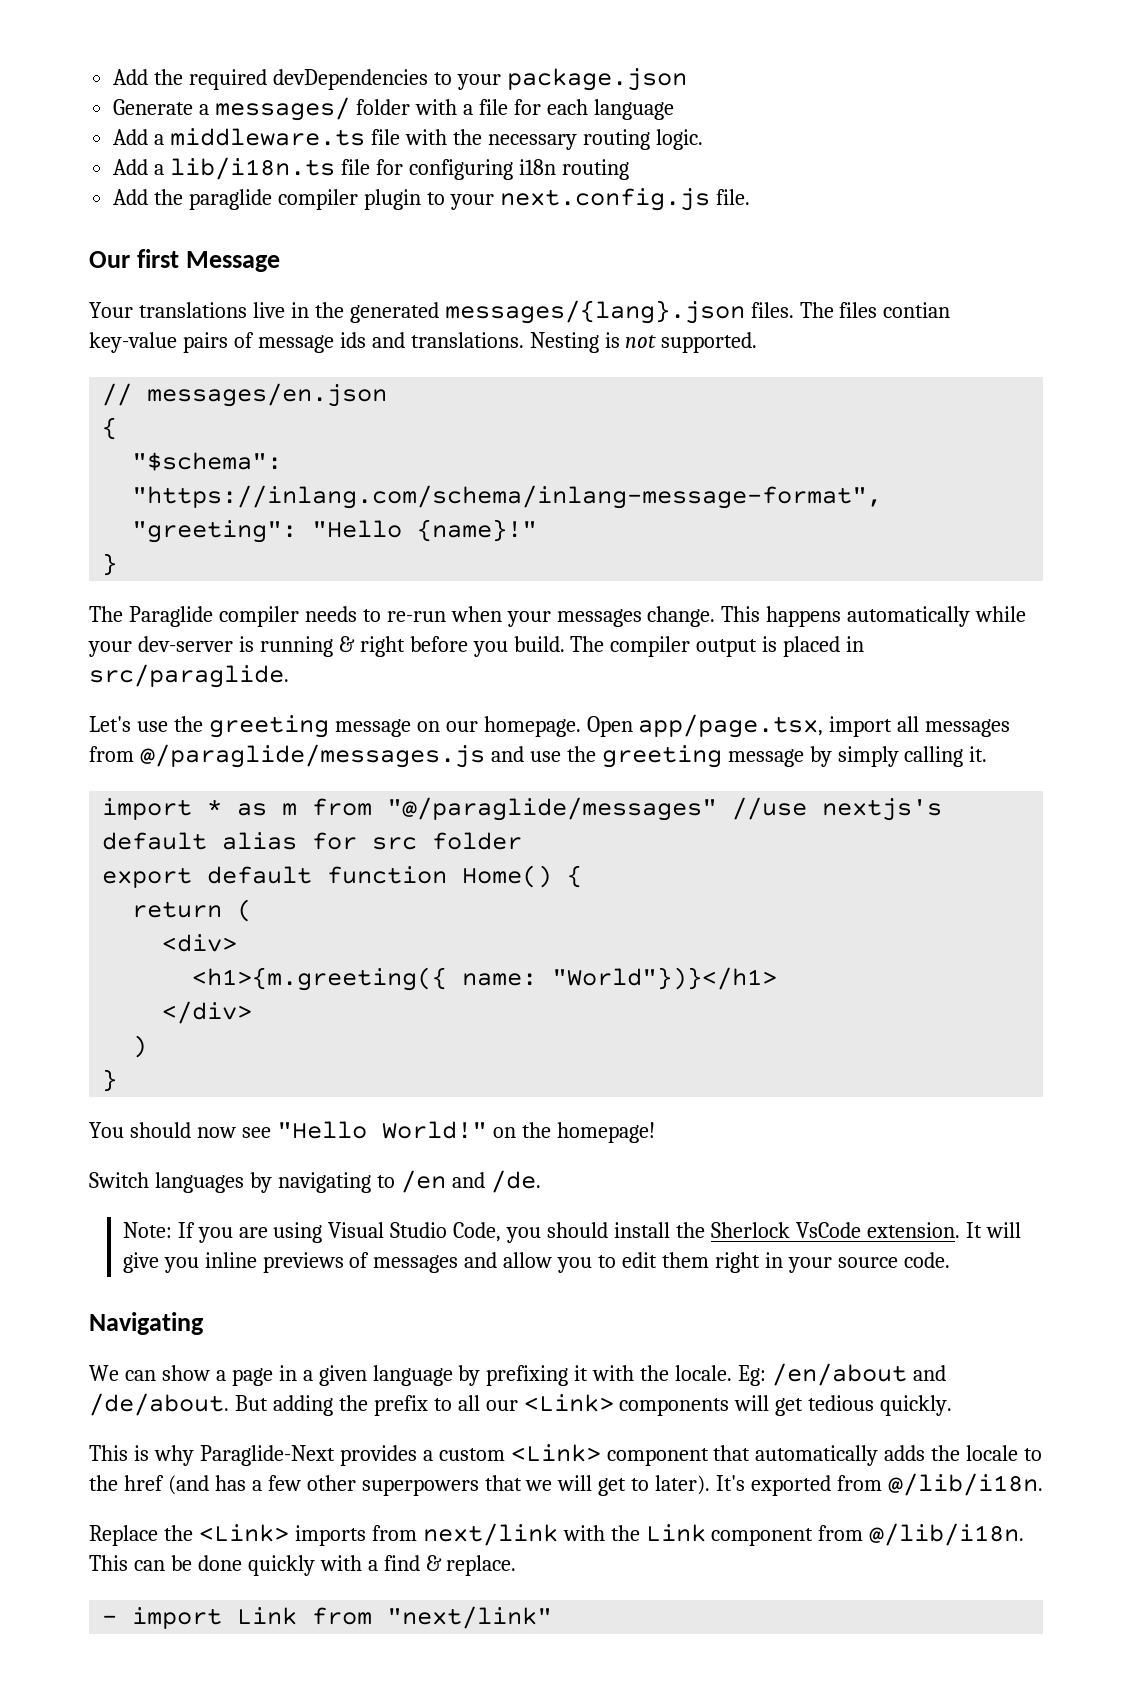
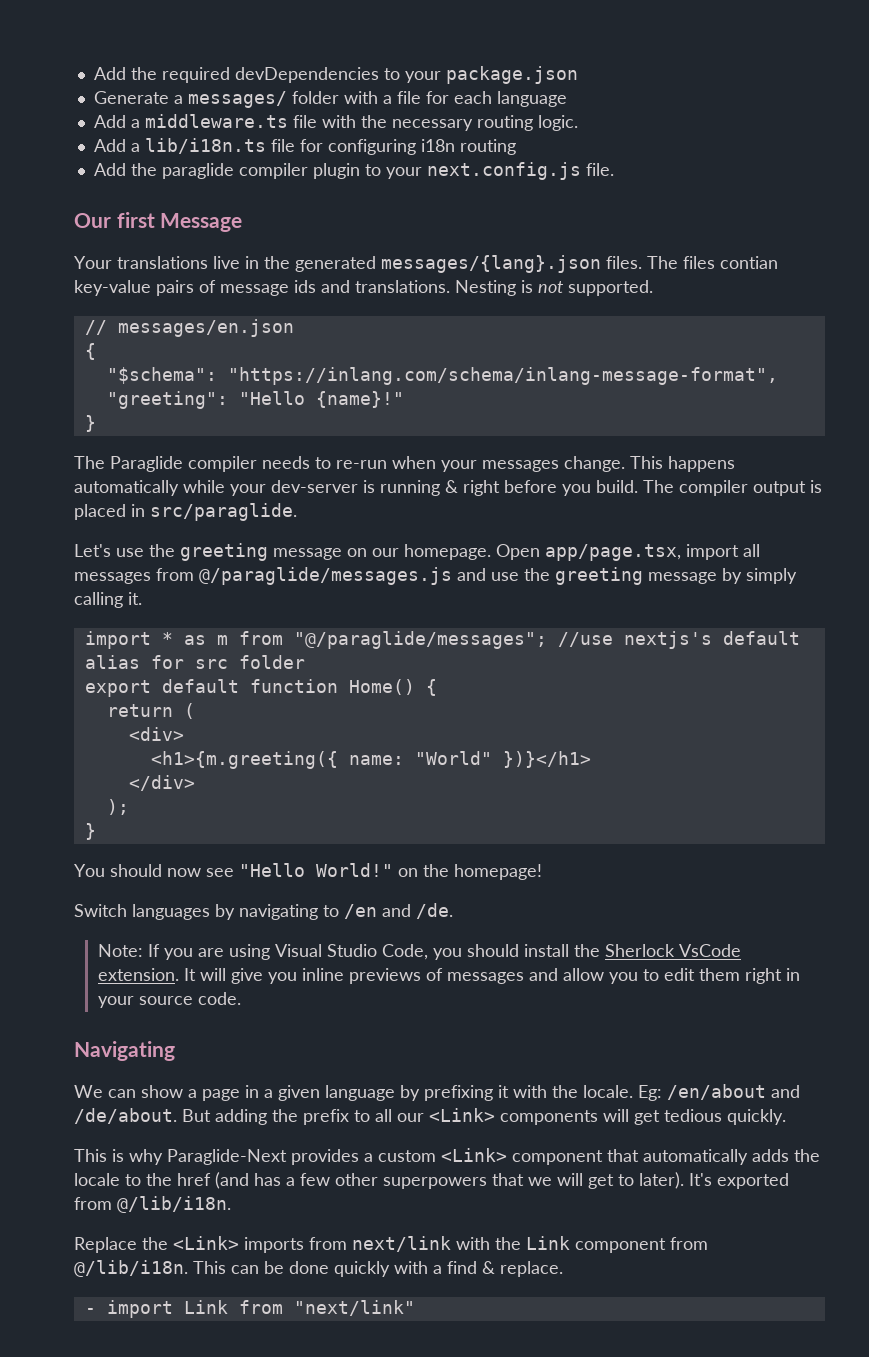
[387,797,718,821] "@/paraglide/messages" -> [293,631,547,649] "@/paraglide/messages";
[552,967,778,990] "World"})}</h1> -> [414,751,591,768] "World" })}</h1>
[132,1035,148,1058] ) -> [106,799,129,815] );

